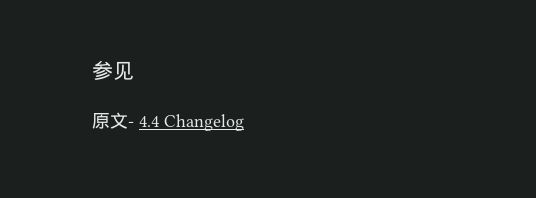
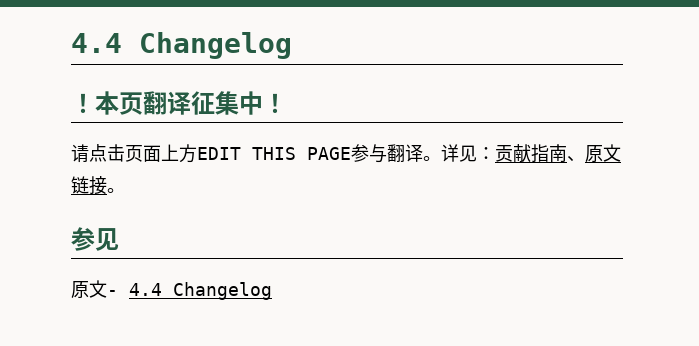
(92, 70) none -> [71,32,292,59] [71,91,287,115] [71,144,621,163] [71,176,125,195] 4.4 Changelog // ！本页翻译征集中！ // 请点击页面上方EDIT THIS PAGE参与翻译。详见：贡献指南、原文链接。 //

